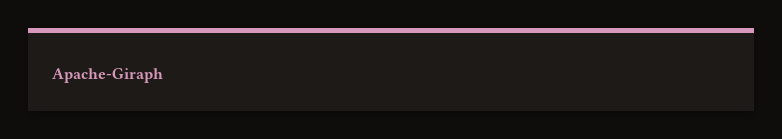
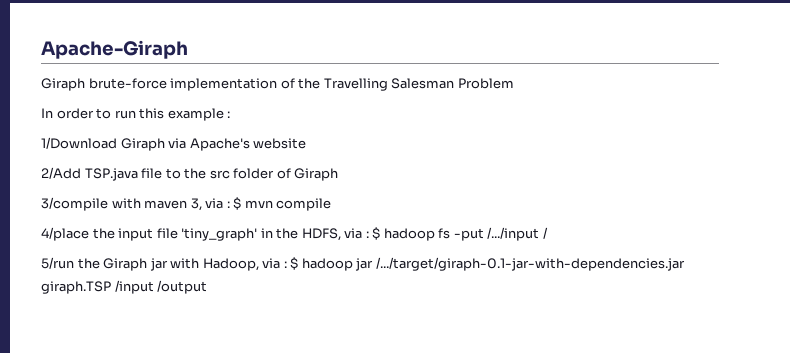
(163, 75) none -> [41,78,514,91] [41,108,231,121] [41,137,307,151] [41,167,339,181] [41,197,332,211] [41,227,548,241] [41,257,685,271] [41,280,208,294] // Giraph brute-force implementation of the Travelling Salesman Problem // In order to run this example : // 1/Download Giraph via Apache's website // 2/Add TSP.java file to the src folder of Giraph // 3/compile with maven 3, via : $ mvn compile // 4/place the input file 'tiny_graph' in the HDFS, via : $ hadoop fs -put /.../input / // 5/run the Giraph jar with Hadoop, via : $ hadoop jar /.../target/giraph-0.1-jar-with-dependencies.jar giraph.TSP /input /output

